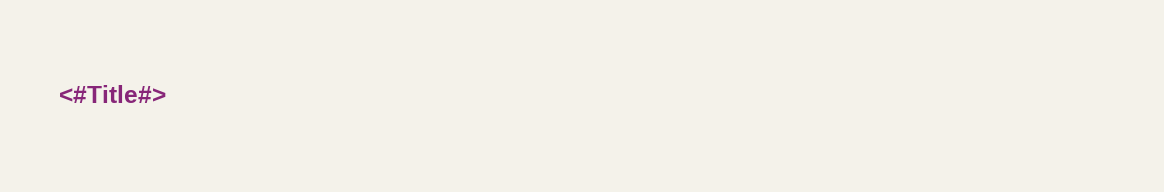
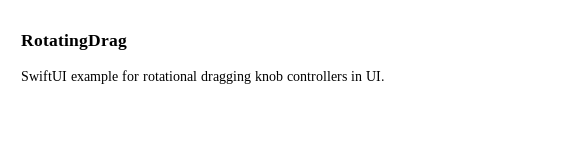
[59,85,166,103] <#Title#> -> [21,34,127,50] [21,70,385,84] RotatingDrag // SwiftUI example for rotational dragging knob controllers in UI.

